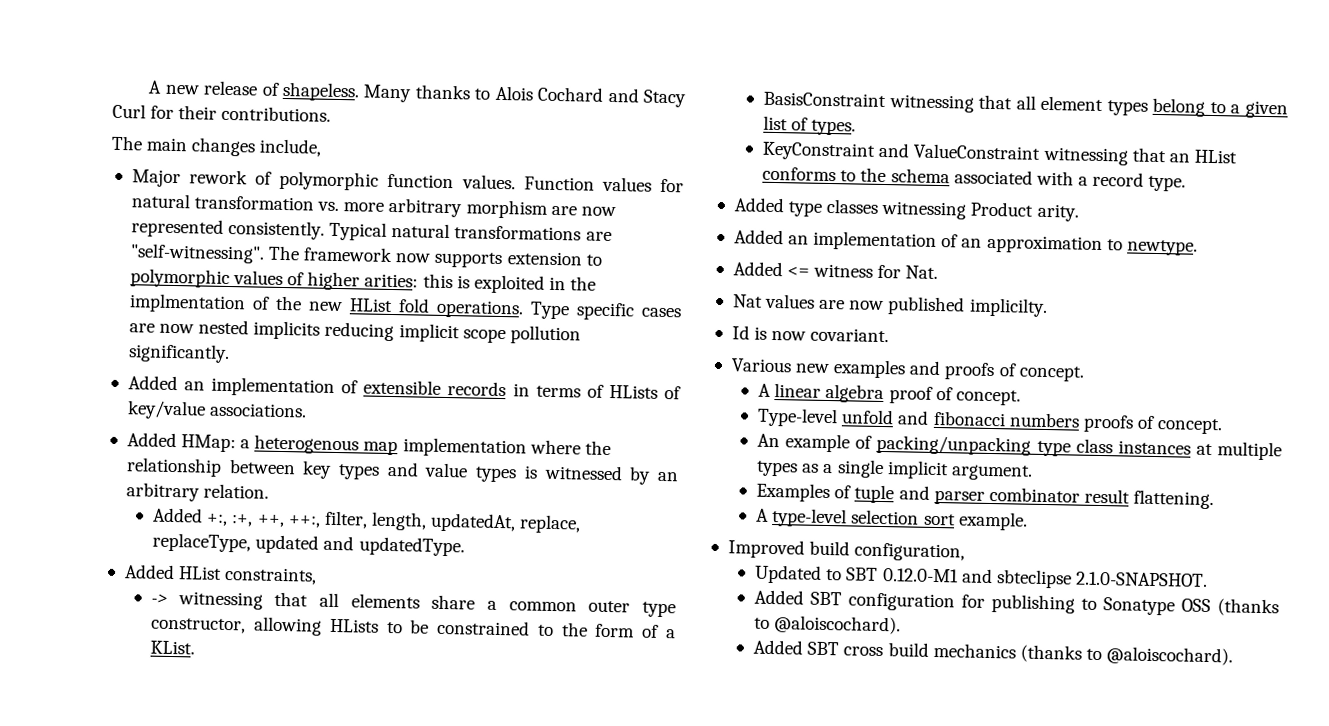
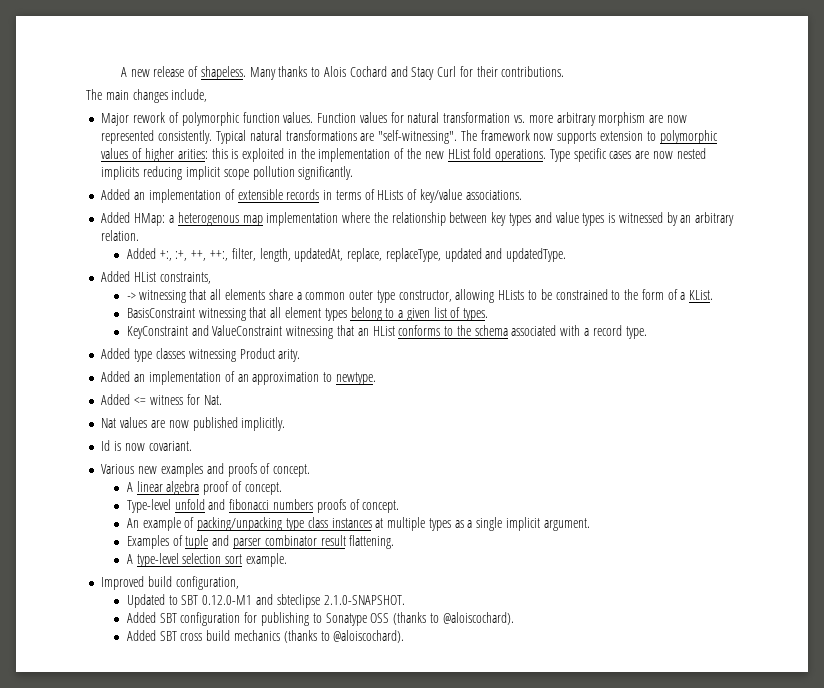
[128,293,246,314] implmentation -> [318,148,391,162] implementation
[968,297,1048,317] implicilty. -> [241,417,286,431] implicitly.

